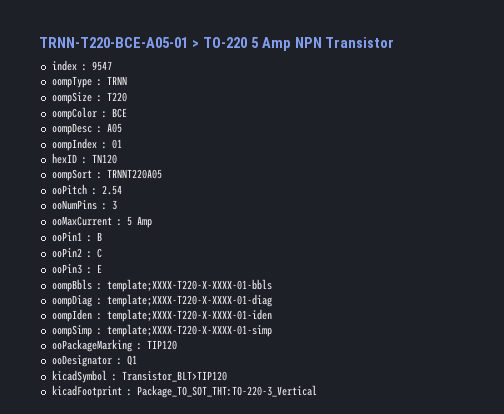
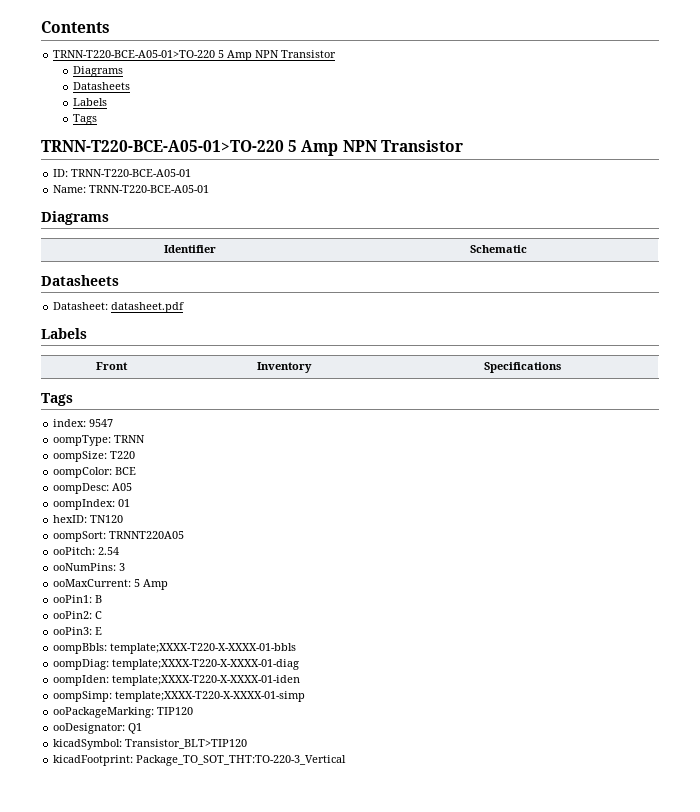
[39,37,395,51] [51,60,87,71] TRNN-T220-BCE-A05-01 > TO-220 5 Amp NPN Transistor // index : -> [41,21,110,33] [53,50,337,61] [73,66,124,77] [73,82,131,90] [73,98,108,106] [73,114,98,125] [41,140,463,156] [53,169,192,177] [53,185,210,193] [41,211,109,225] [164,245,216,253] [470,245,527,253] [41,275,119,286] [53,302,185,313] [41,328,87,339] [96,362,128,370] [257,362,312,373] [484,362,561,373] [41,393,73,406] [53,419,87,427] Contents // TRNN-T220-BCE-A05-01>TO-220 5 Amp NPN Transistor // Diagrams // Datasheets // Labels // Tags // TRNN-T220-BCE-A05-01>TO-220 5 Amp NPN Transistor // ID: TRNN-T220-BCE-A05-01 // Name: TRNN-T220-BCE-A05-01 // Diagrams // Identifier | Schematic // Datasheets // Datasheet: datasheet.pdf // Labels // Front | Inventory | Specifications // Tags // index:
[51,76,102,88] oompType : -> [53,435,112,446] oompType:
[51,92,102,104] oompSize : -> [53,451,108,462] oompSize:
[51,107,107,120] oompColor : -> [53,467,113,478] oompColor:
[51,123,102,135] oompDesc : -> [53,483,110,494] oompDesc:
[51,138,107,151] oompIndex : -> [53,499,116,510] oompIndex:
[51,153,87,164] hexID : -> [53,515,88,523] hexID:
[51,169,102,181] oompSort : -> [53,531,107,542] oompSort:
[51,184,97,195] ooPitch : -> [53,547,96,555] ooPitch:
[51,200,107,210] ooNumPins : -> [53,563,117,571] ooNumPins:
[51,216,122,226] ooMaxCurrent : -> [53,579,132,587] ooMaxCurrent:
[51,232,92,242] ooPin1 : -> [53,595,93,603] ooPin1:
[51,248,92,258] ooPin2 : -> [53,611,93,619] ooPin2:
[51,264,92,274] ooPin3 : -> [53,627,93,635] ooPin3:
[51,279,102,292] oompBbls : -> [53,643,108,654] oompBbls:
[51,295,102,307] oompDiag : -> [53,659,110,670] oompDiag:
[51,309,102,322] oompIden : -> [53,675,110,686] oompIden:
[51,325,102,337] oompSimp : -> [53,691,113,702] oompSimp:
[51,339,142,352] ooPackageMarking : -> [53,707,155,718] ooPackageMarking:
[51,355,122,367] ooDesignator : -> [53,723,126,734] ooDesignator:
[51,370,117,383] kicadSymbol : -> [53,739,123,750] kicadSymbol:
[51,385,132,398] kicadFootprint : -> [53,755,134,766] kicadFootprint:

